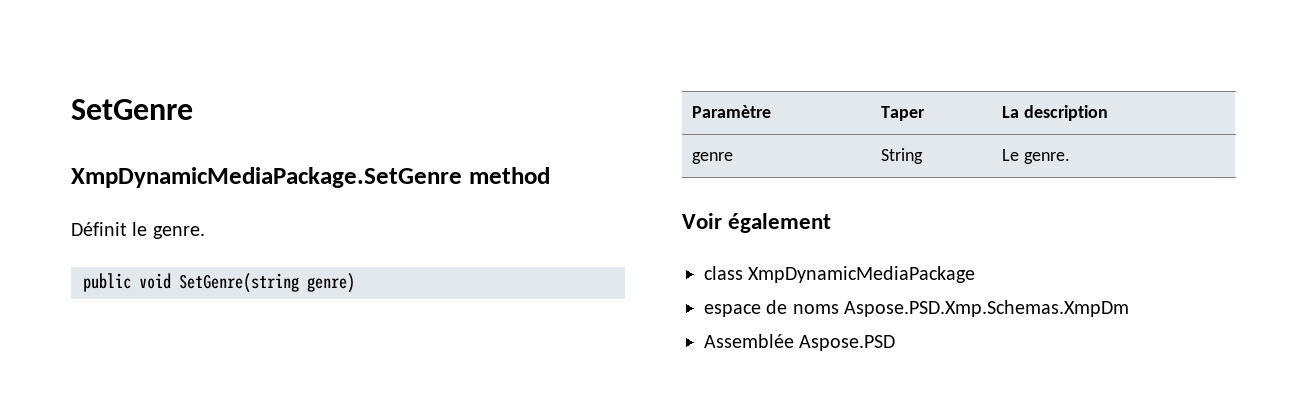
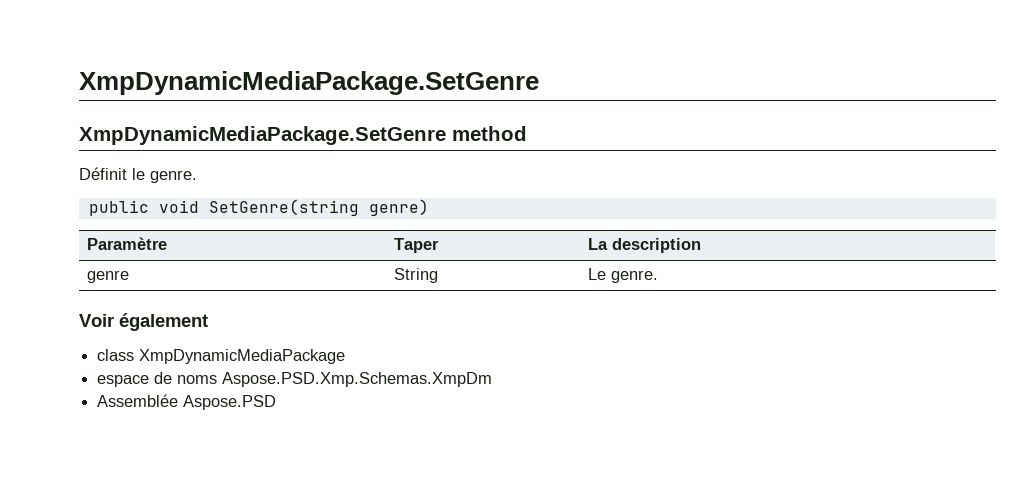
[71,99,193,120] SetGenre -> [79,71,539,95] XmpDynamicMediaPackage.SetGenre

